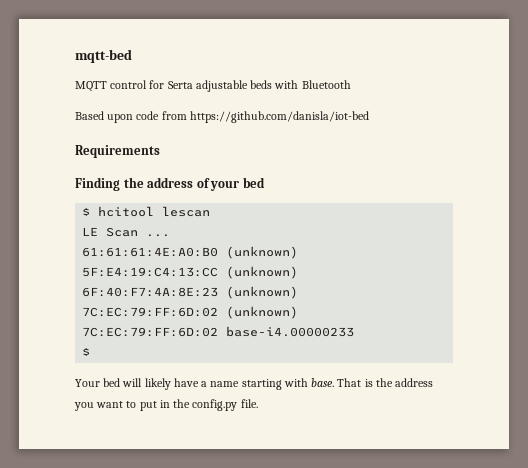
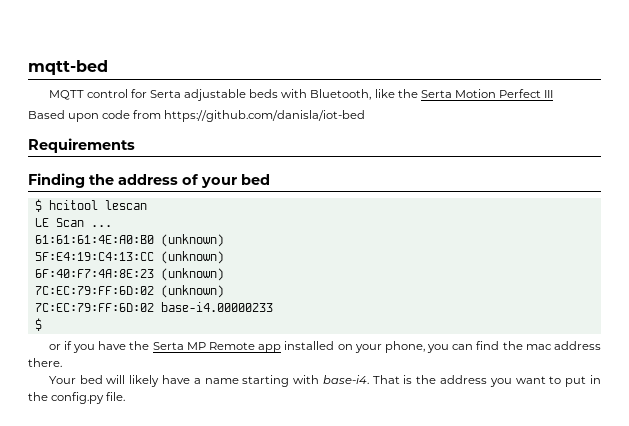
[301,80,351,89] Bluetooth -> [310,89,554,100] Bluetooth, like the Serta Motion Perfect III
(91, 351) none -> [48,341,601,353] [28,358,62,367] // or if you have the Serta MP Remote app installed on your phone, you can find the mac address there.
[311,378,335,387] base. -> [322,375,369,384] base-i4.

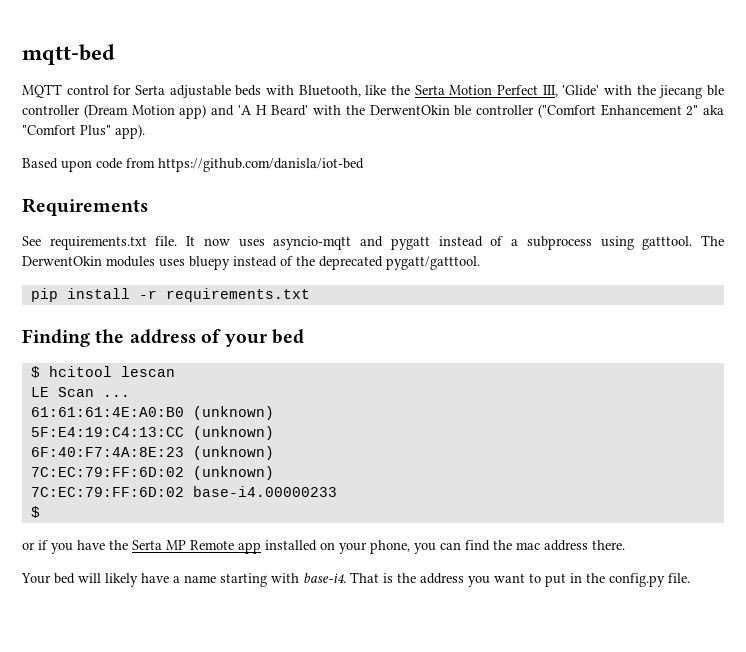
[544,90,554,98] III -> [542,85,724,99] [22,104,724,119] [22,124,145,139] III, 'Glide' with the jiecang ble controller (Dream Motion app) and 'A H Beard' with the DerwentOkin ble controller ("Comfort Enhancement 2" aka "Comfort Plus" app).
(135, 145) none -> [22,235,725,250] [22,256,480,270] [30,288,310,302] // See requirements.txt file. It now uses asyncio-mqtt and pygatt instead of a subprocess using gatttool. The DerwentOkin modules uses bluepy instead of the deprecated pygatt/gatttool. // pip install -r requirements.txt

